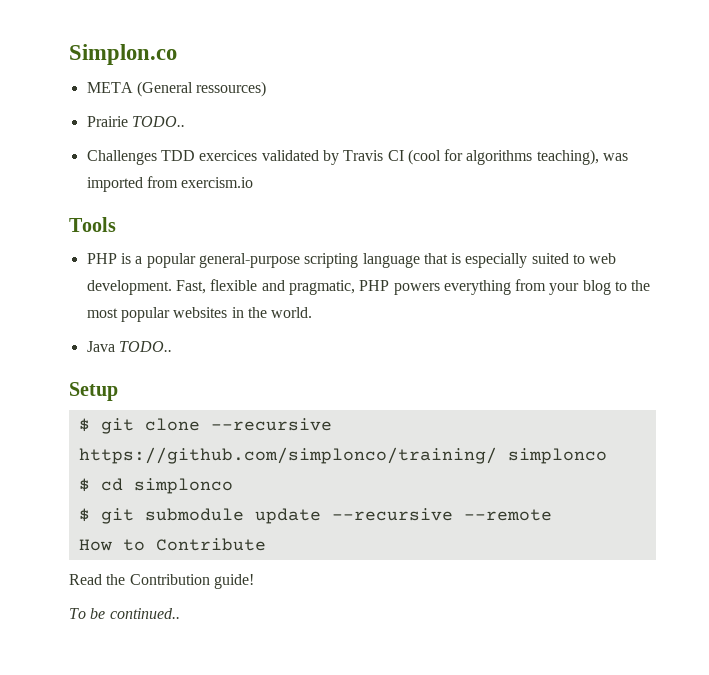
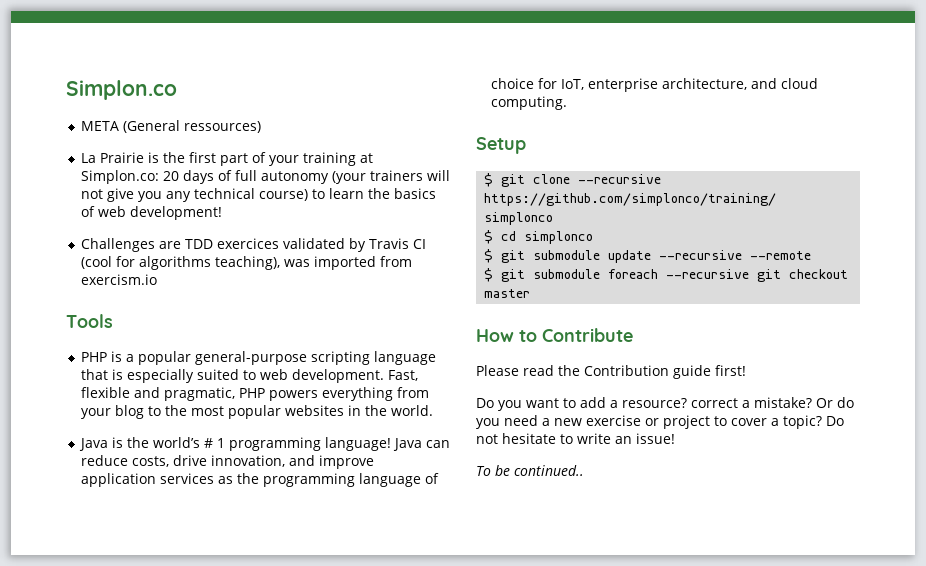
[86,116,185,127] Prairie TODO.. -> [80,152,373,166] [80,170,450,184] [80,188,436,202] [80,206,222,220] La Prairie is the first part of your training at Simplon.co: 20 days of full autonomy (your trainers will not give you any technical course) to learn the basics of web development!
(157, 157) none -> [158,241,181,249] are
[118,341,172,352] TODO.. -> [111,437,450,451] [80,455,374,469] [80,473,439,487] [490,78,818,92] [490,96,567,110] is the world’s # 1 programming language! Java can reduce costs, drive innovation, and improve application services as the programming language of choice for IoT, enterprise architecture, and cloud computing.
[78,538,266,551] [69,574,254,589] How to Contribute // Read the Contribution guide! -> [484,268,849,282] [484,289,531,298] [476,328,633,342] [476,365,746,379] [476,397,854,411] [476,415,844,429] [476,433,675,444] $ git submodule foreach --recursive git checkout master // How to Contribute // Please read the Contribution guide first! // Do you want to add a resource? correct a mistake? Or do you need a new exercise or project to cover a topic? Do not hesitate to write an issue!

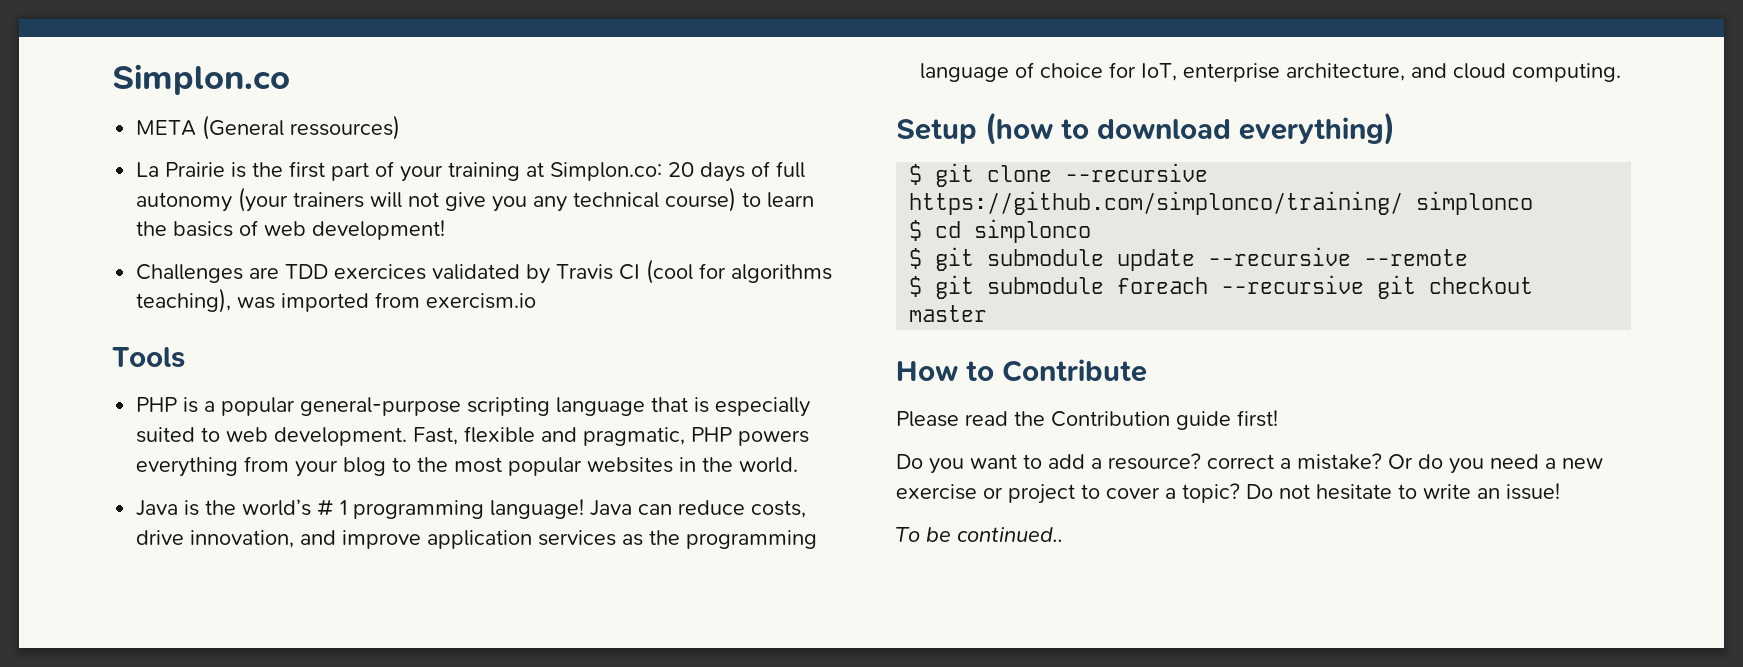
(526, 145) none -> [985,112,1395,145] (how to download everything)

